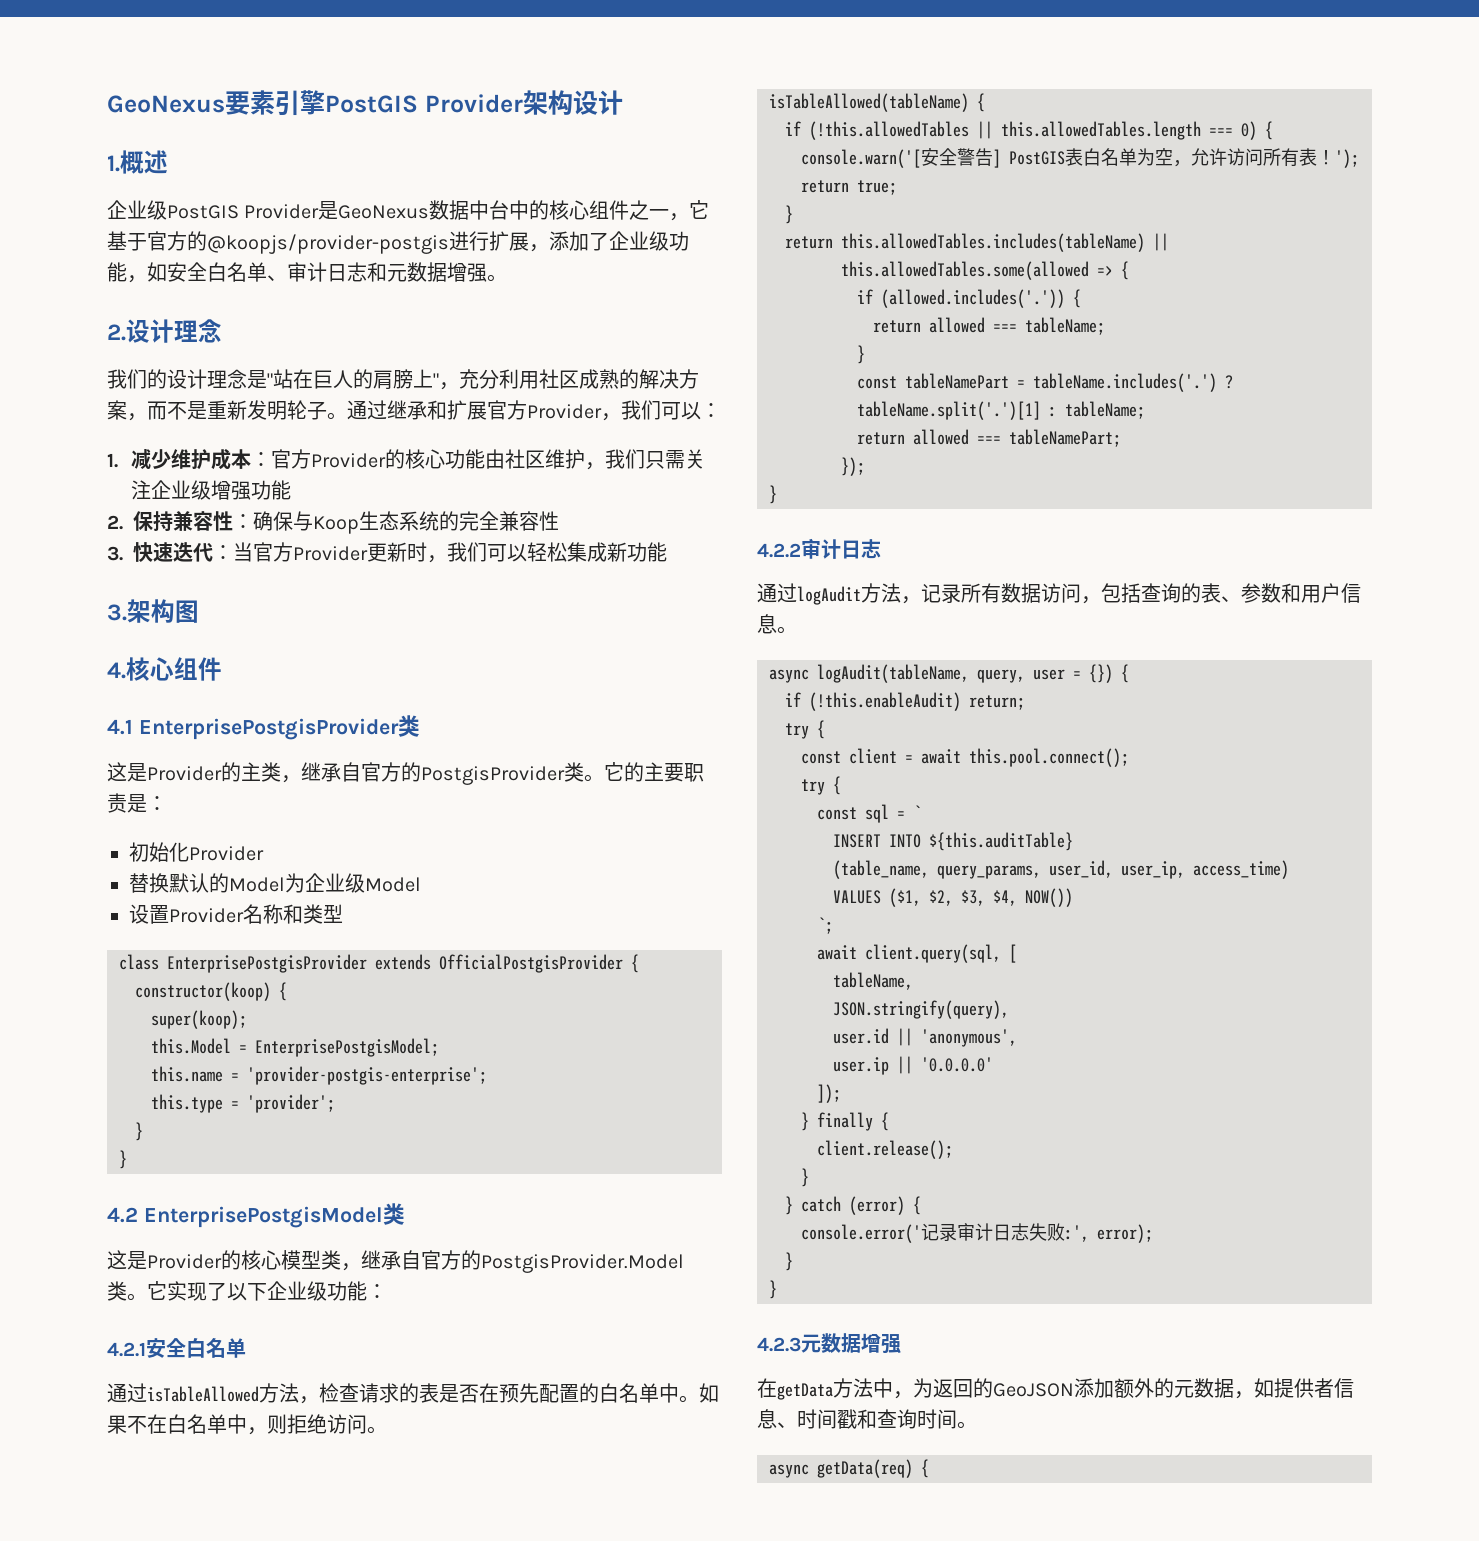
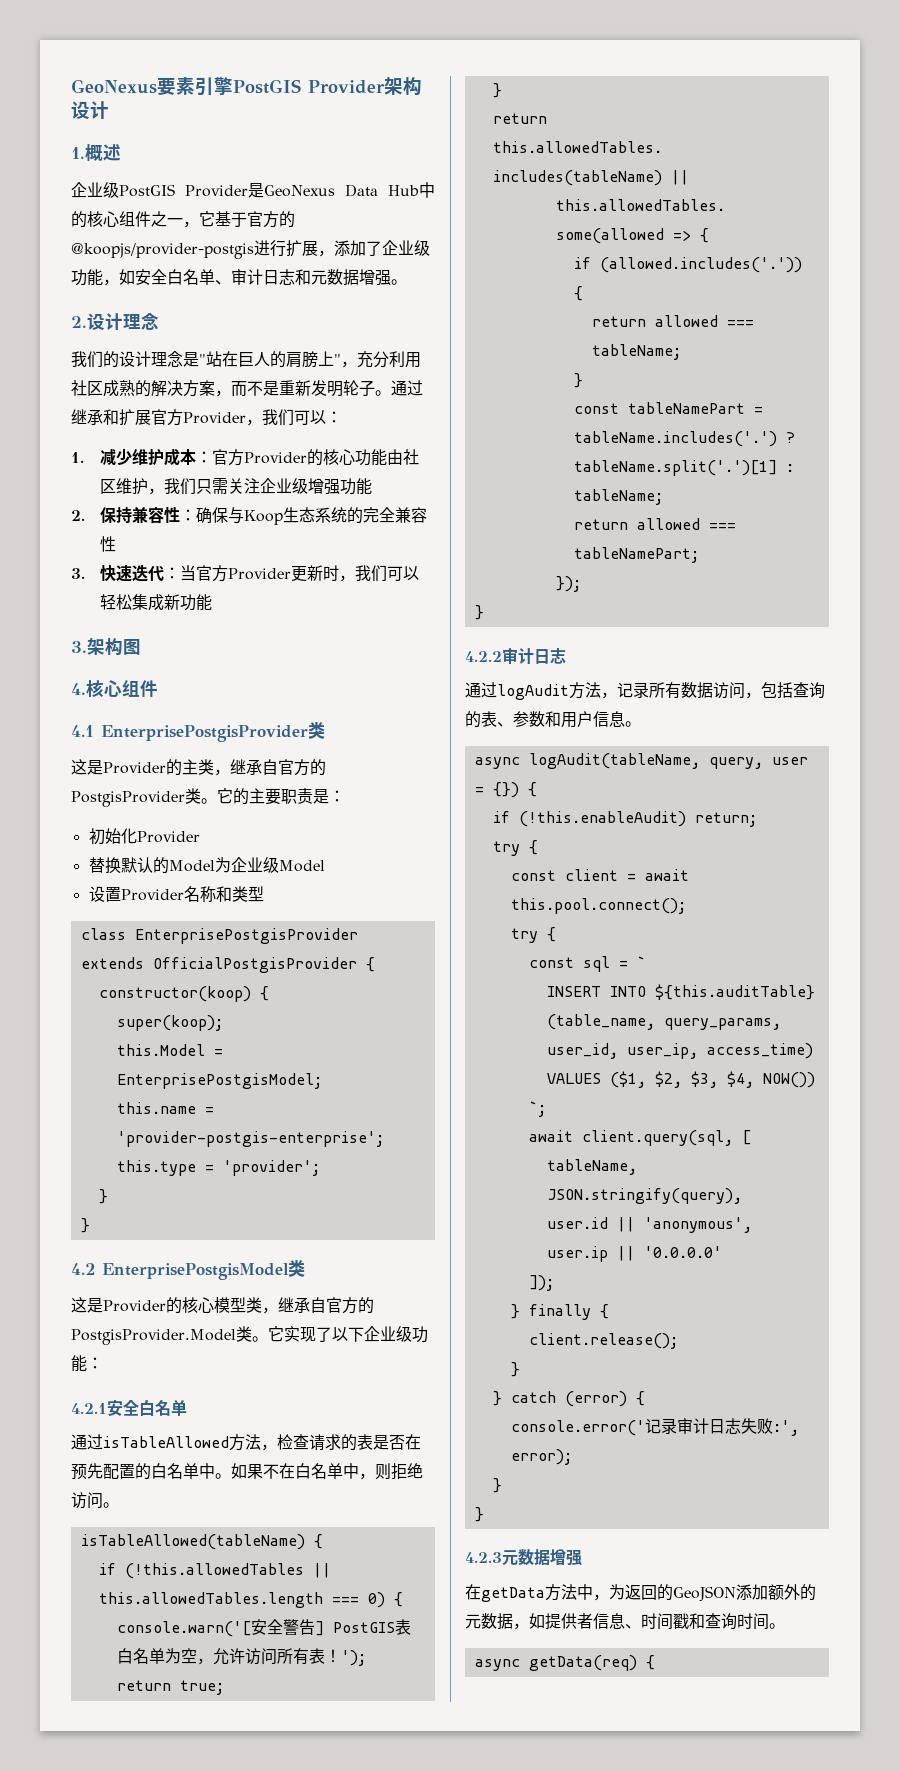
[429,200,510,220] 数据中台 -> [345,184,419,197] Data Hub

